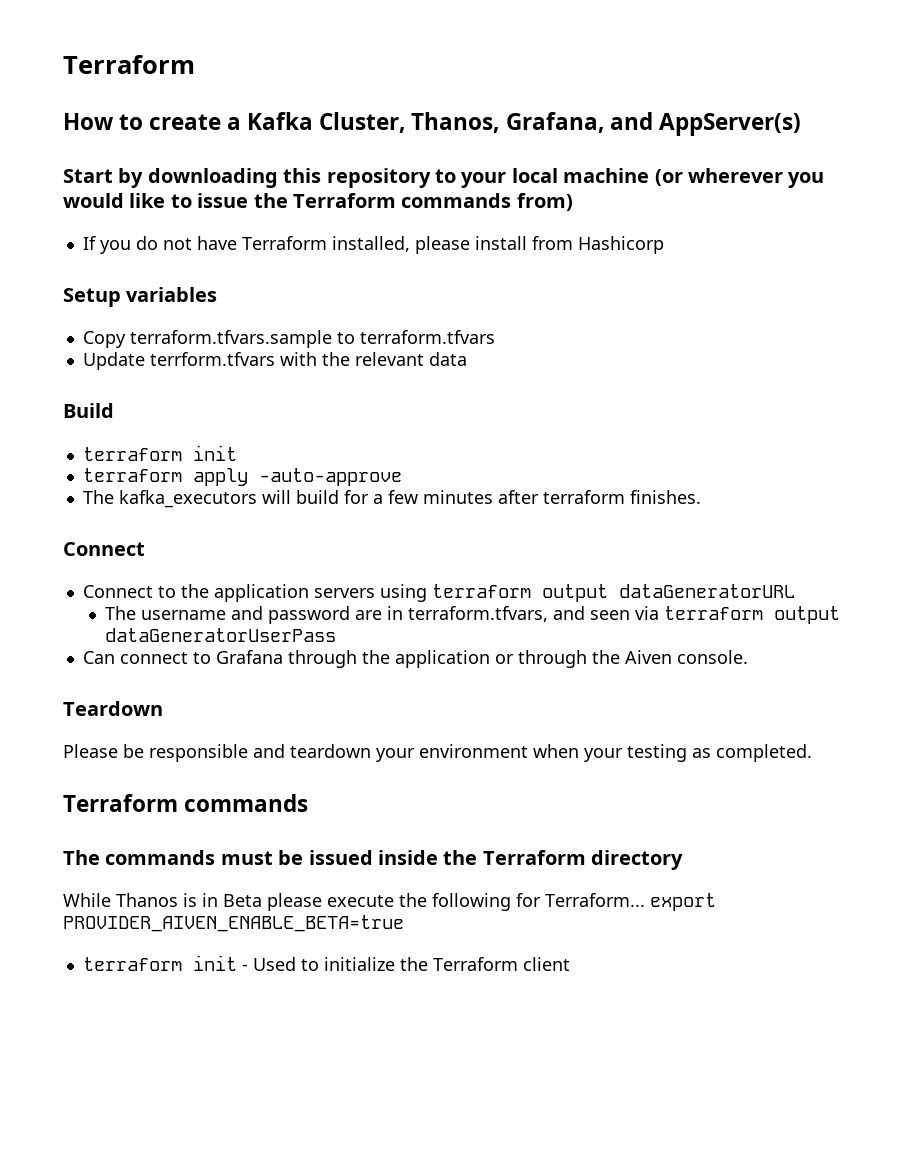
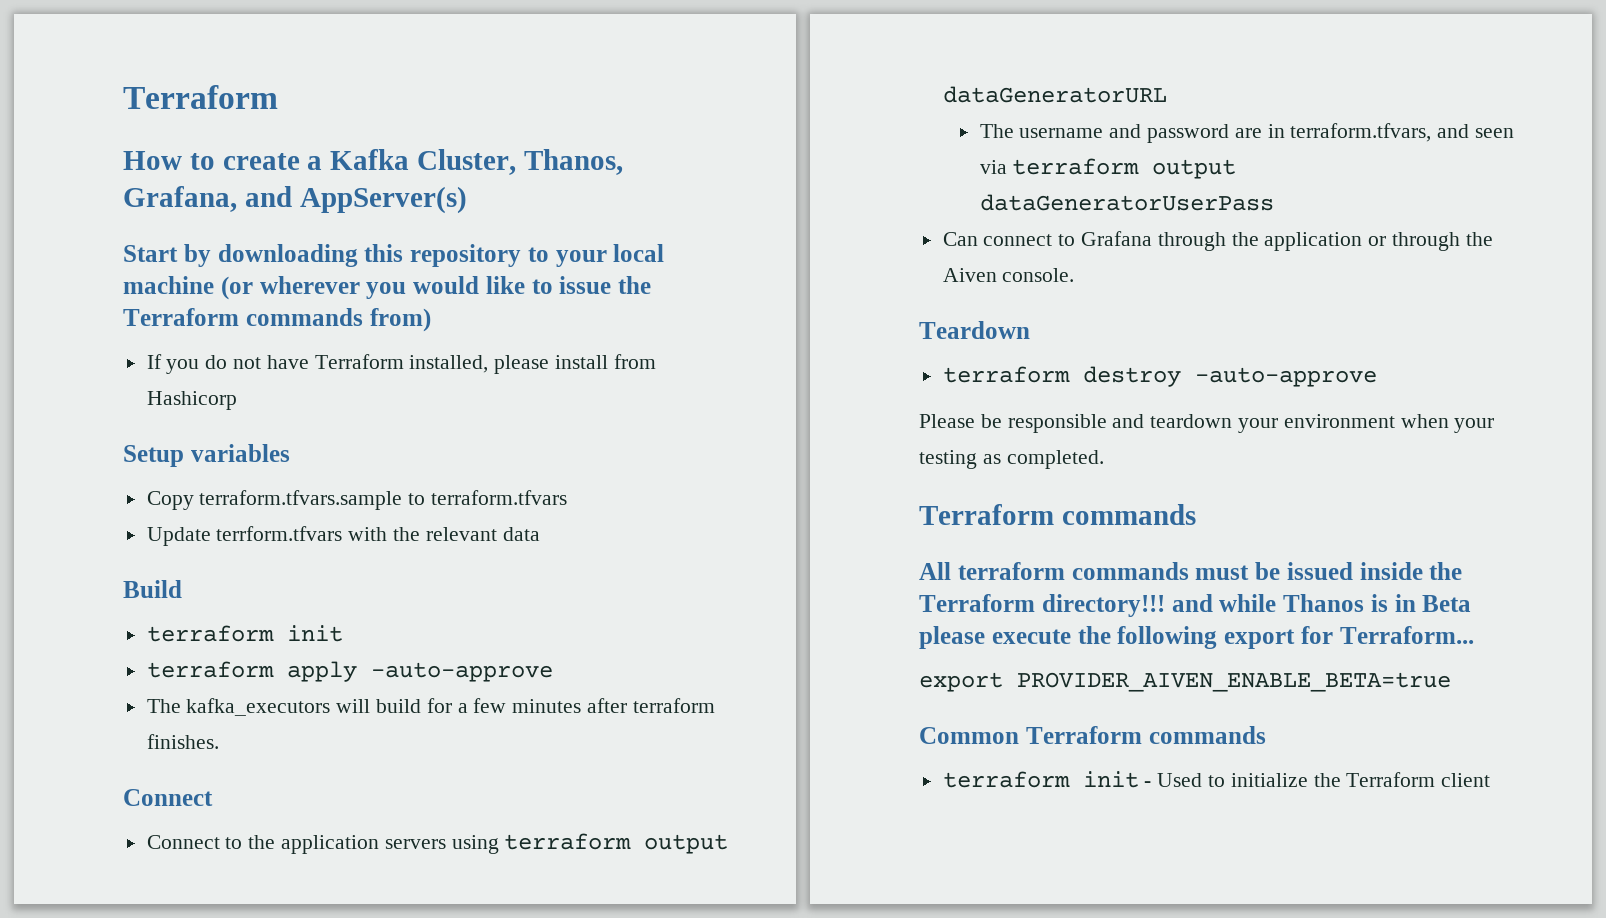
(163, 708) none -> [942,366,1377,387] // terraform destroy -auto-approve
[63,850,100,865] The -> [919,562,1065,580] All terraform
[591,850,684,870] [63,893,111,907] directory // While -> [1041,594,1277,617] directory!!! and while
(511, 902) none -> [1224,629,1295,649] export
(645, 900) none -> (1474, 635) //
(404, 923) none -> [919,726,1266,744] // Common Terraform commands

